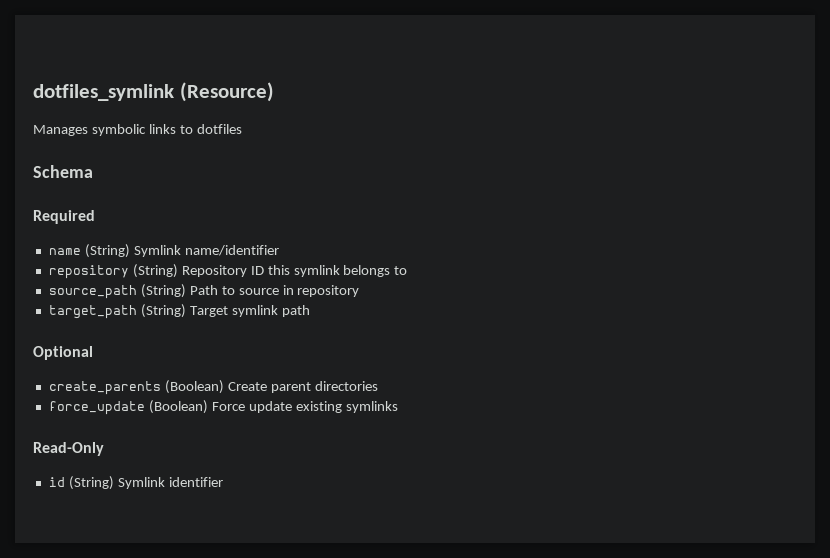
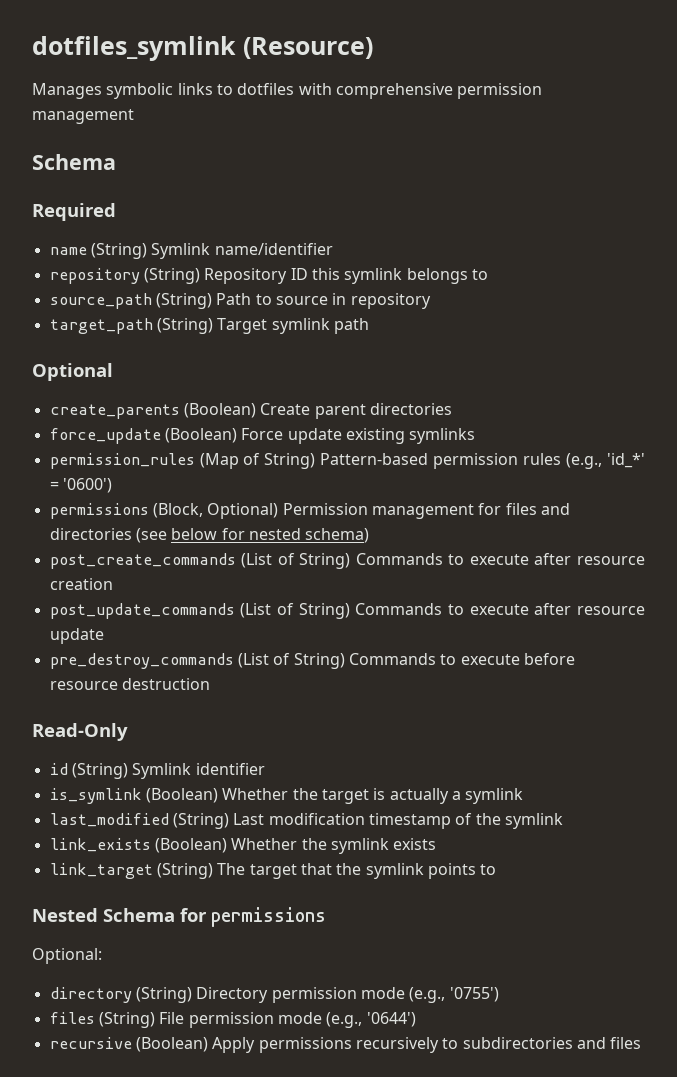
(242, 129) none -> [298,83,543,99] [32,109,134,124] with comprehensive permission management
(398, 407) none -> [49,453,645,469] [49,478,112,493] [49,503,570,519] [49,528,370,543] [49,553,645,569] [49,578,113,590] [49,603,645,619] [49,628,104,644] [49,653,575,669] [49,678,210,690] // permission_rules (Map of String) Pattern-based permission rules (e.g., 'id_*' = '0600') // permissions (Block, Optional) Permission management for files and directories (see below for nested schema) // post_create_commands (List of String) Commands to execute after resource creation // post_update_commands (List of String) Commands to execute after resource update // pre_destroy_commands (List of String) Commands to execute before resource destruction
(223, 482) none -> [49,788,524,804] [49,813,563,829] [49,838,437,854] [49,863,497,879] [32,907,326,927] [32,948,102,964] [49,987,499,1003] [49,1012,416,1028] [49,1037,642,1053] // is_symlink (Boolean) Whether the target is actually a symlink // last_modified (String) Last modification timestamp of the symlink // link_exists (Boolean) Whether the symlink exists // link_target (String) The target that the symlink points to // Nested Schema for permissions // Optional: // directory (String) Directory permission mode (e.g., '0755') // files (String) File permission mode (e.g., '0644') // recursive (Boolean) Apply permissions recursively to subdirectories and files

